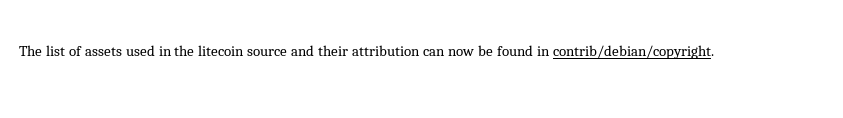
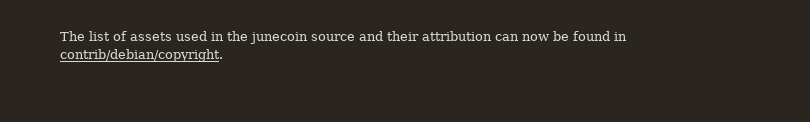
[198,45,245,56] litecoin -> [250,32,308,44] junecoin

